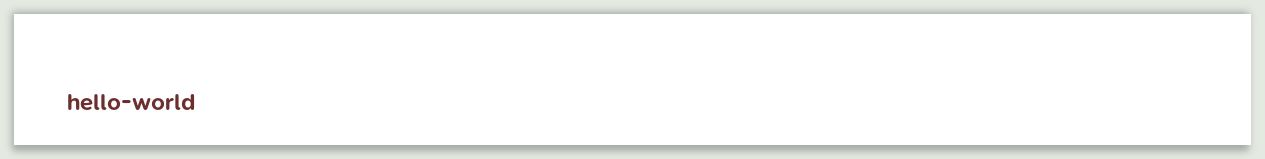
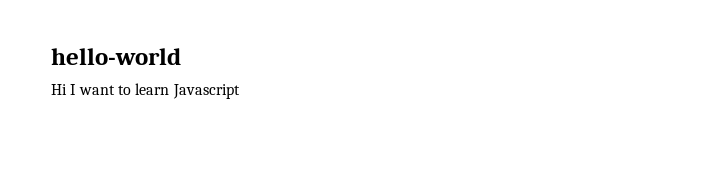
(196, 102) none -> [51,83,240,99] // Hi I want to learn Javascript

